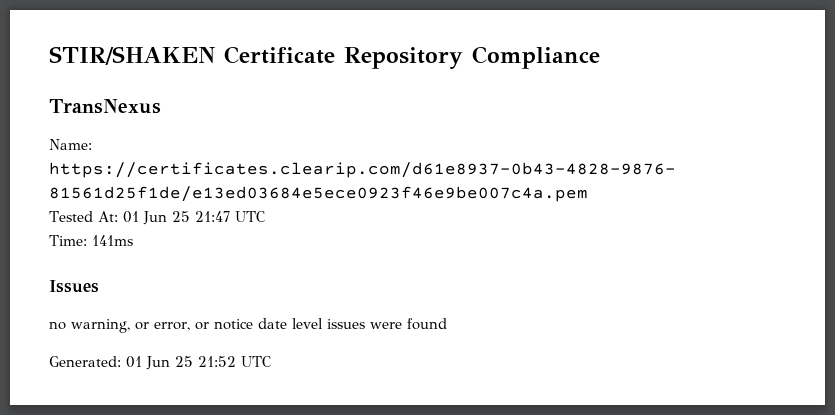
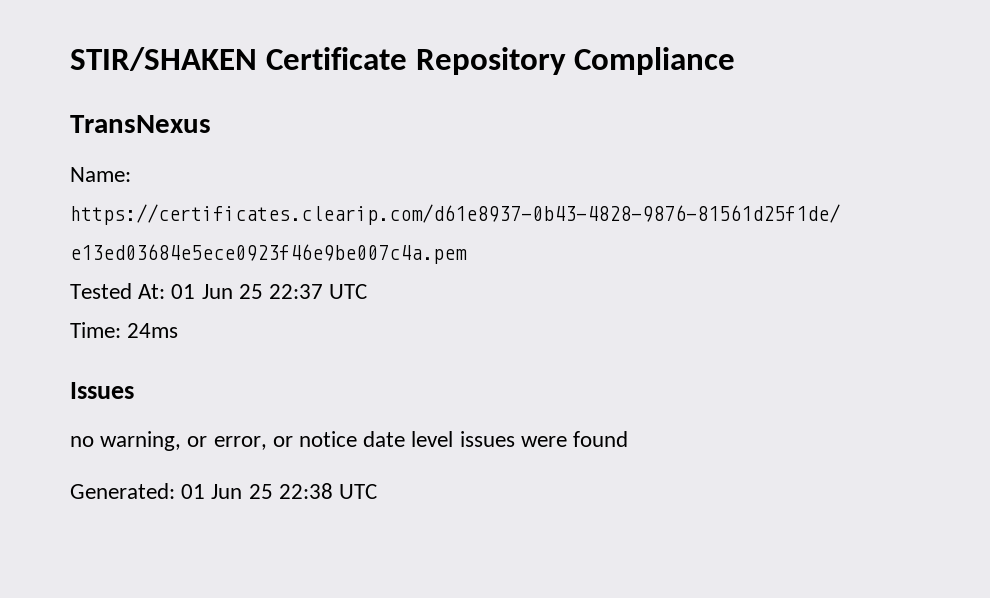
[194,211,230,222] 21:47 -> [269,284,324,299] 22:37
[92,235,133,246] 141ms -> [127,323,179,338] 24ms
[198,356,236,367] 21:52 -> [278,483,333,499] 22:38

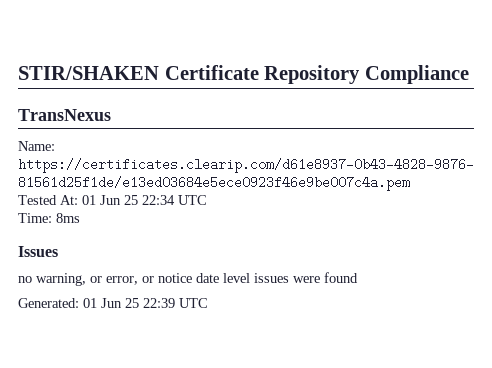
[269,284,324,299] 22:37 -> [142,195,175,205] 22:34
[127,323,179,338] 24ms -> [56,213,80,223] 8ms
[278,483,333,499] 22:38 -> [143,298,175,308] 22:39

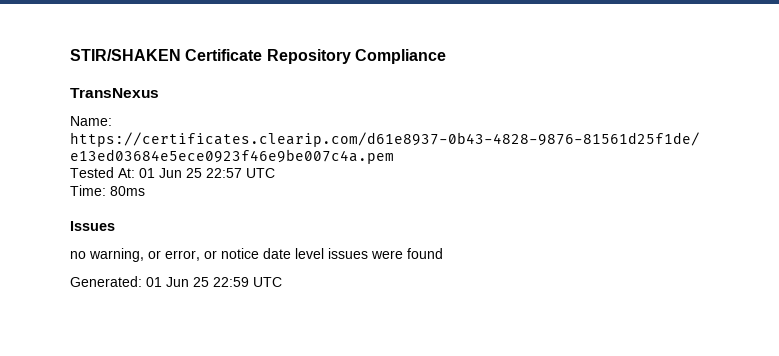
[142,195,175,205] 22:34 -> [206,168,242,178] 22:57
[56,213,80,223] 8ms -> [110,186,145,196] 80ms
[143,298,175,308] 22:39 -> [213,277,249,287] 22:59

